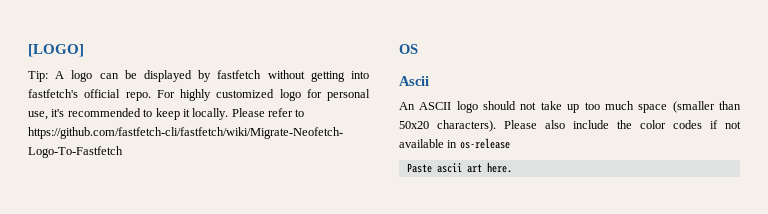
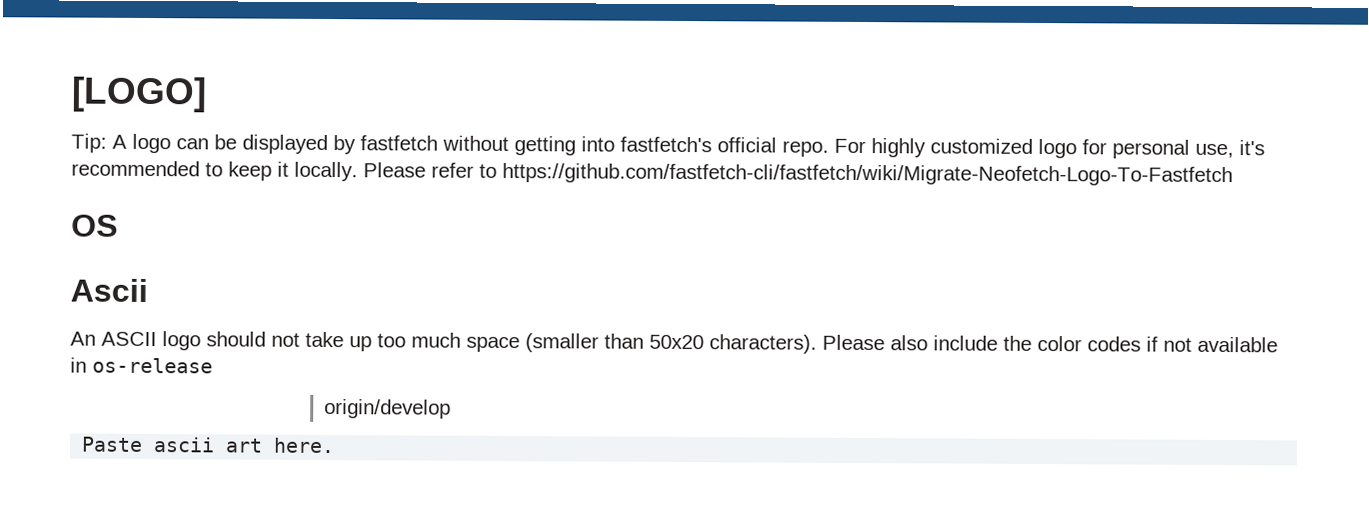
(510, 143) none -> [324,398,452,419] // origin/develop

